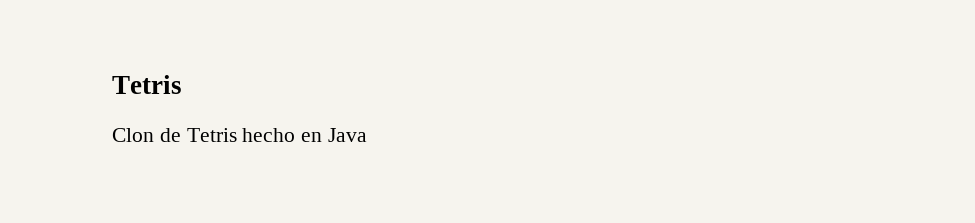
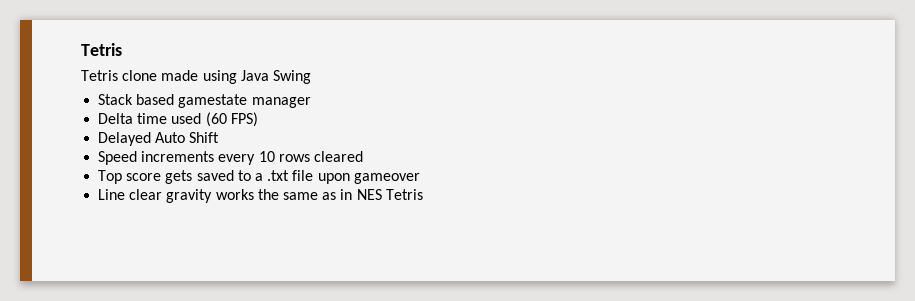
[112,128,368,142] Clon de Tetris hecho en Java -> [81,70,311,84] [98,94,311,108] [98,112,258,127] [98,132,220,146] [98,151,363,165] [98,170,420,184] [98,189,423,203] Tetris clone made using Java Swing // Stack based gamestate manager // Delta time used (60 FPS) // Delayed Auto Shift // Speed increments every 10 rows cleared // Top score gets saved to a .txt file upon gameover // Line clear gravity works the same as in NES Tetris

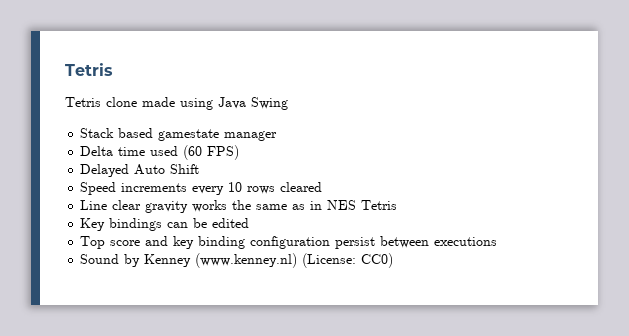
[98,170,420,184] // Top score gets saved to a .txt file upon gameover -> (323, 187) none
(423, 194) none -> [80,218,250,231] [80,236,498,249] [80,253,394,268] // Key bindings can be edited // Top score and key binding configuration persist between executions // Sound by Kenney (www.kenney.nl) (License: CC0)

